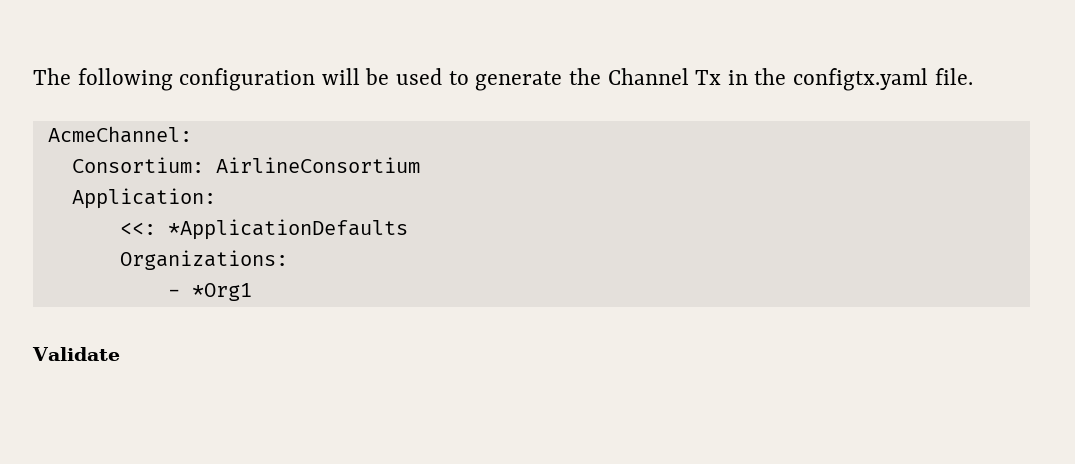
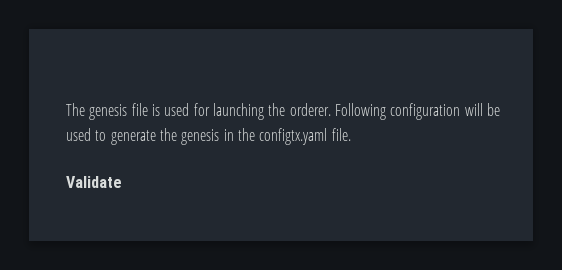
[77,68,173,91] following -> [89,103,386,120] genesis file is used for launching the orderer. Following
[607,68,722,85] Channel Tx -> [181,129,220,145] genesis
[47,126,192,143] [71,157,420,173] [71,188,216,209] [119,219,408,240] [119,250,288,270] [167,283,252,301] // AcmeChannel: // Consortium: AirlineConsortium // Application: // <<: *ApplicationDefaults // Organizations: // - *Org1 -> (351, 134) none

